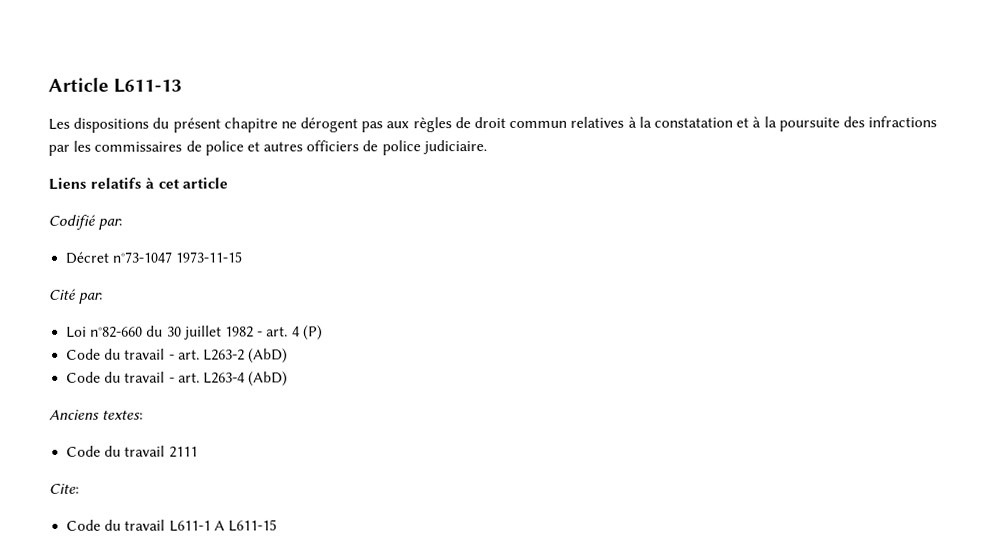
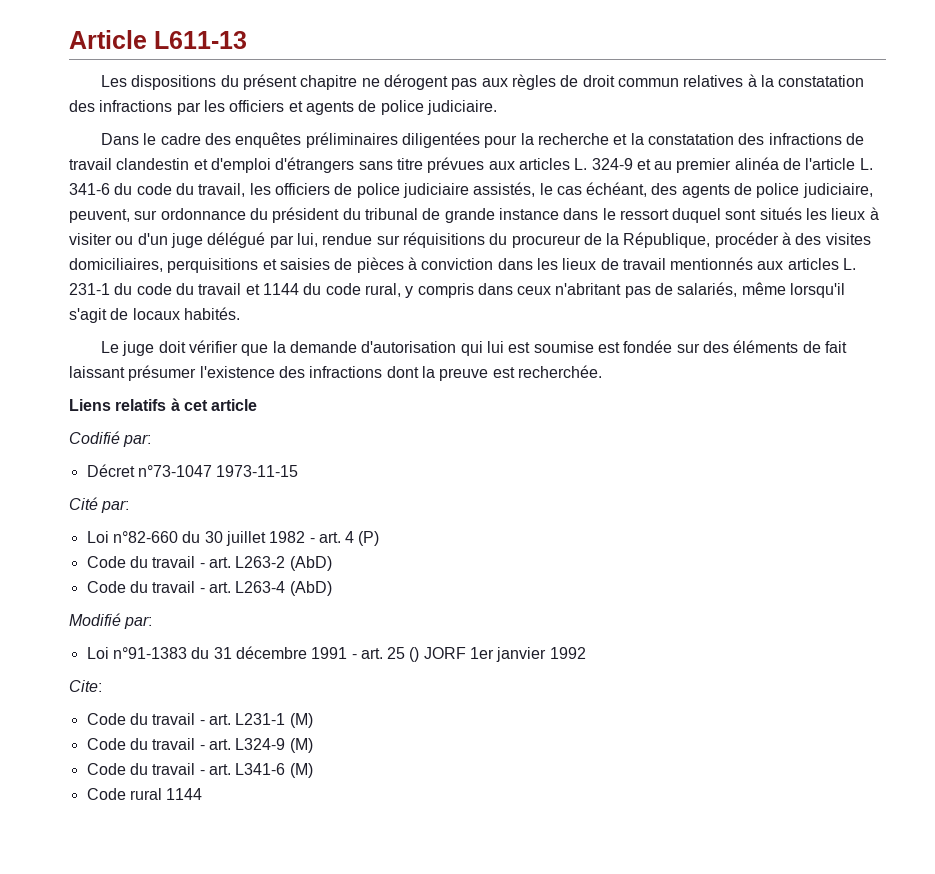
[736,116,938,132] [48,140,487,156] et à la poursuite des infractions par les commissaires de police et autres officiers de police judiciaire. -> [69,100,497,115] [101,132,864,148] [69,157,873,173] [69,182,873,198] [69,207,879,223] [69,232,871,248] [69,257,857,273] [69,282,846,298] [69,307,240,323] [101,340,847,356] [69,365,602,381] des infractions par les officiers et agents de police judiciaire. // Dans le cadre des enquêtes préliminaires diligentées pour la recherche et la constatation des infractions de travail clandestin et d'emploi d'étrangers sans titre prévues aux articles L. 324-9 et au premier alinéa de l'article L. 341-6 du code du travail, les officiers de police judiciaire assistés, le cas échéant, des agents de police judiciaire, peuvent, sur ordonnance du président du tribunal de grande instance dans le ressort duquel sont situés les lieux à visiter ou d'un juge délégué par lui, rendue sur réquisitions du procureur de la République, procéder à des visites domiciliaires, perquisitions et saisies de pièces à conviction dans les lieux de travail mentionnés aux articles L. 231-1 du code du travail et 1144 du code rural, y compris dans ceux n'abritant pas de salariés, même lorsqu'il s'agit de locaux habités. // Le juge doit vérifier que la demande d'autorisation qui lui est soumise est fondée sur des éléments de fait laissant présumer l'existence des infractions dont la preuve est recherchée.
[49,409,144,420] [66,445,198,458] [49,483,79,494] [66,519,277,532] Anciens textes: // Code du travail 2111 // Cite: // Code du travail L611-1 A L611-15 -> [69,613,153,629] [86,646,586,662] [69,680,102,692] [86,713,313,728] [86,738,313,753] [86,763,313,778] [86,788,203,800] Modifié par: // Loi n°91-1383 du 31 décembre 1991 - art. 25 () JORF 1er janvier 1992 // Cite: // Code du travail - art. L231-1 (M) // Code du travail - art. L324-9 (M) // Code du travail - art. L341-6 (M) // Code rural 1144

